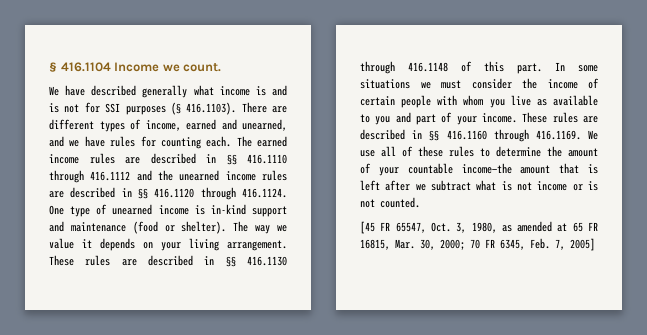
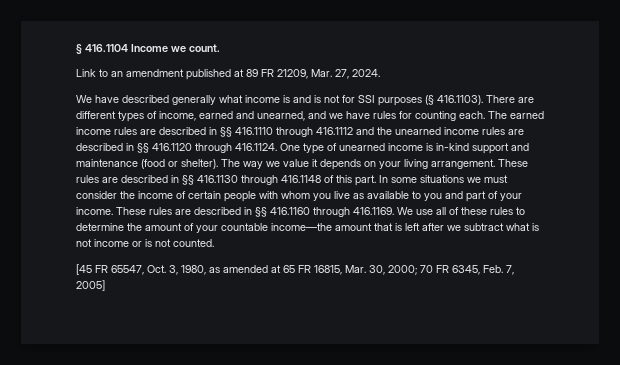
(222, 67) none -> [76,69,380,80] // Link to an amendment published at 89 FR 21209, Mar. 27, 2024.

